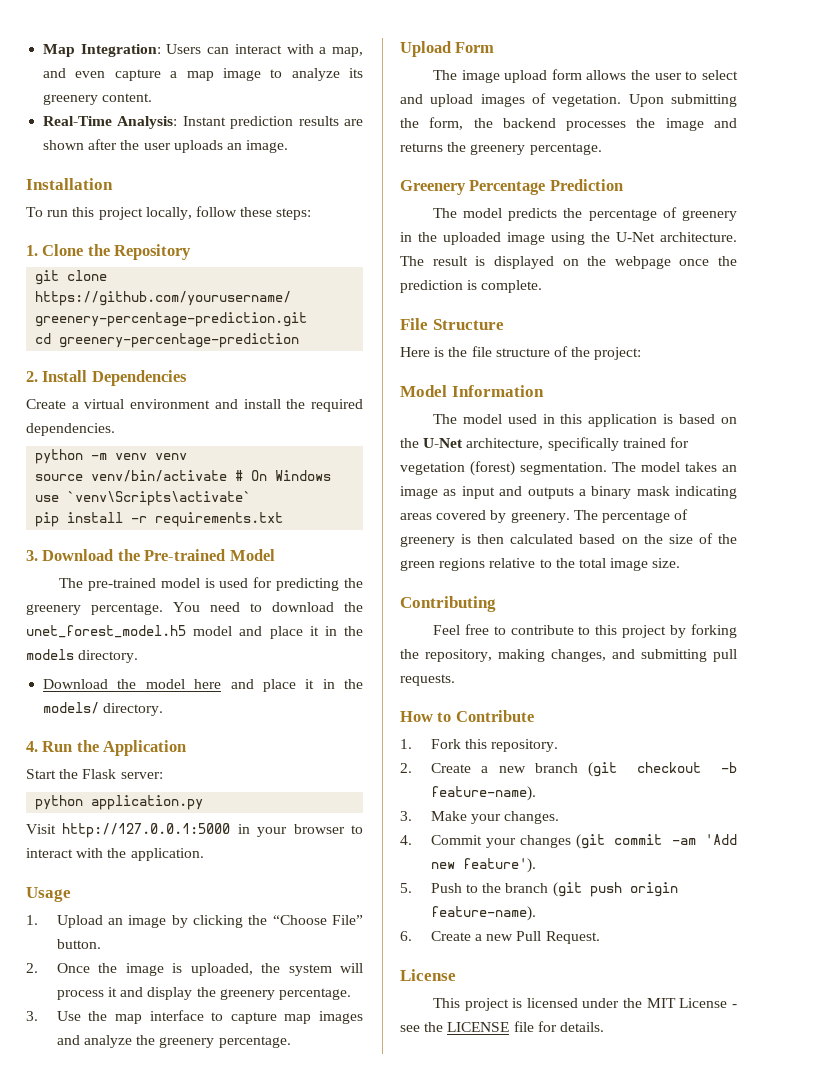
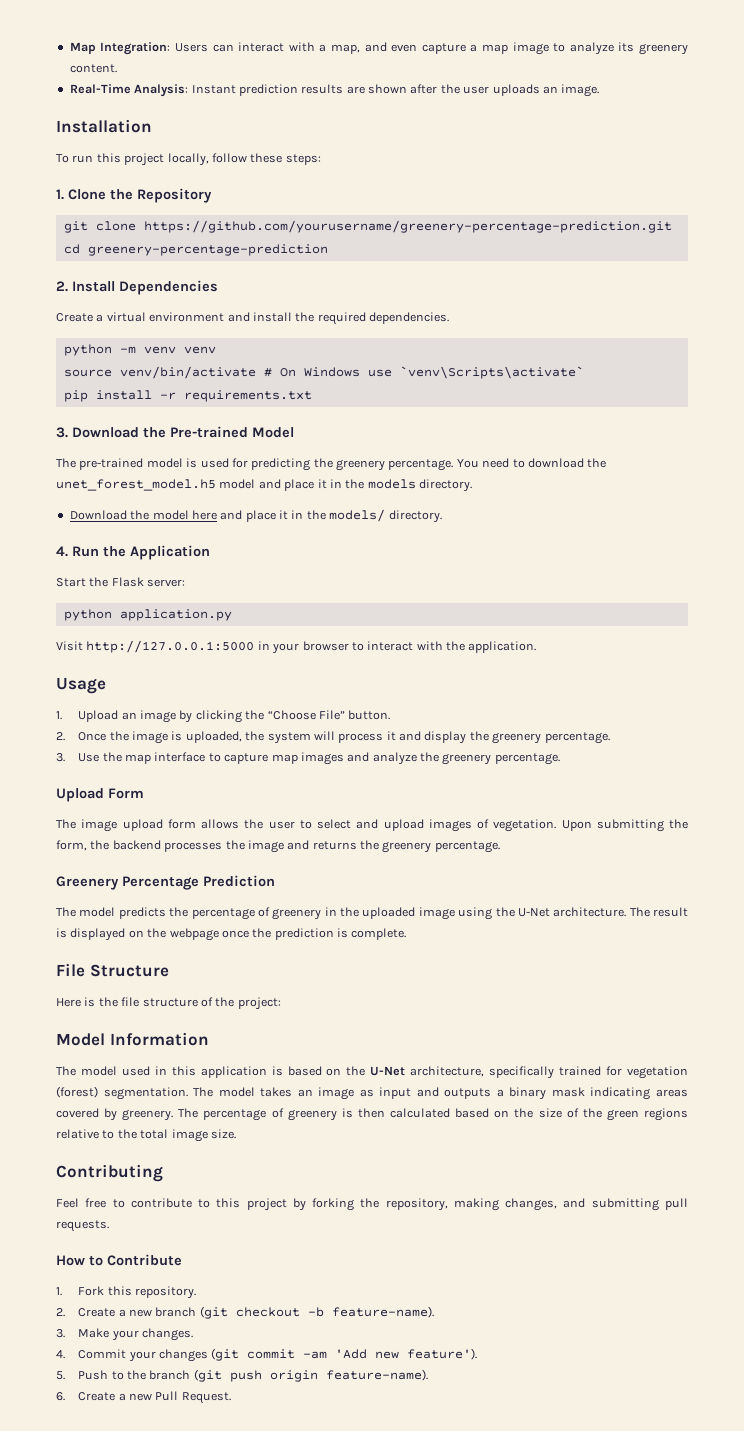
[400,969,456,981] [432,998,737,1011] [400,1021,604,1032] // License // This project is licensed under the MIT License - see the LICENSE file for details. -> (231, 1398) none

